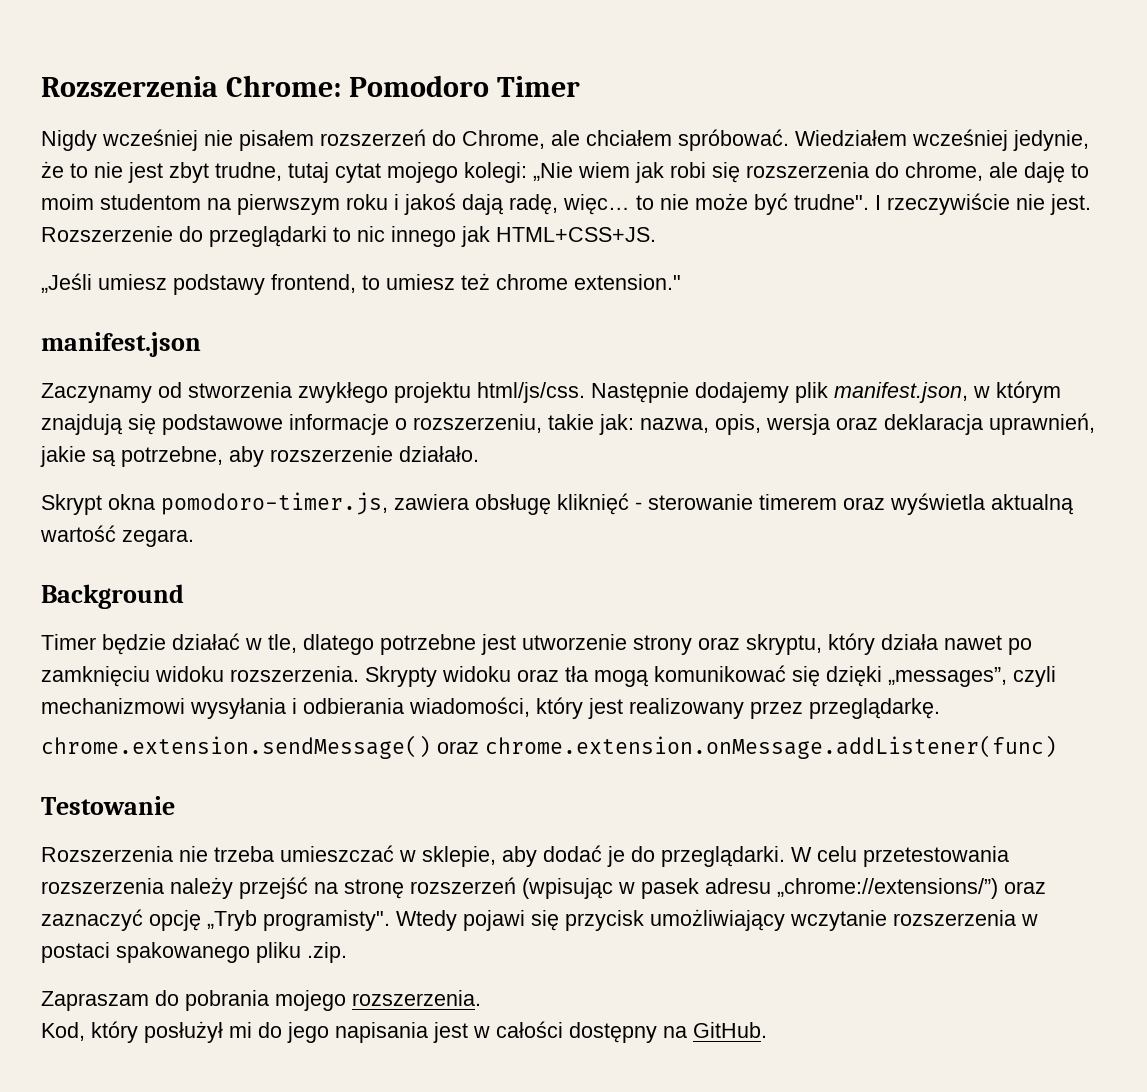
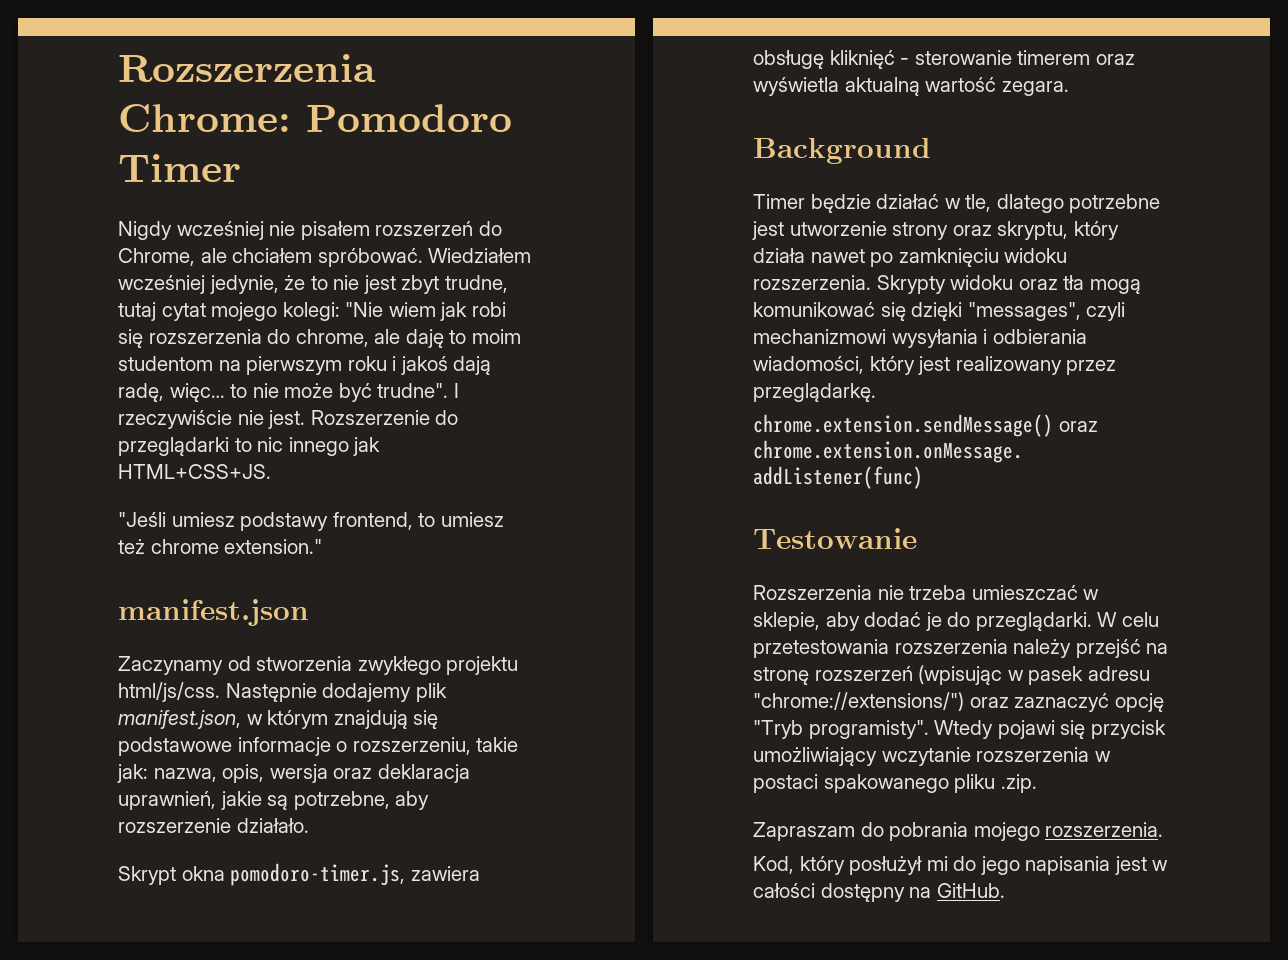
[533,162,573,181] „Nie -> [345,302,384,317] "Nie
[41,273,92,293] „Jeśli -> [118,512,166,527] "Jeśli
[888,667,1007,687] „messages”, -> [967,302,1081,321] "messages",
[777,878,998,899] „chrome://extensions/”) -> [753,692,964,711] "chrome://extensions/")
[207,910,257,931] „Tryb -> [753,720,803,739] "Tryb

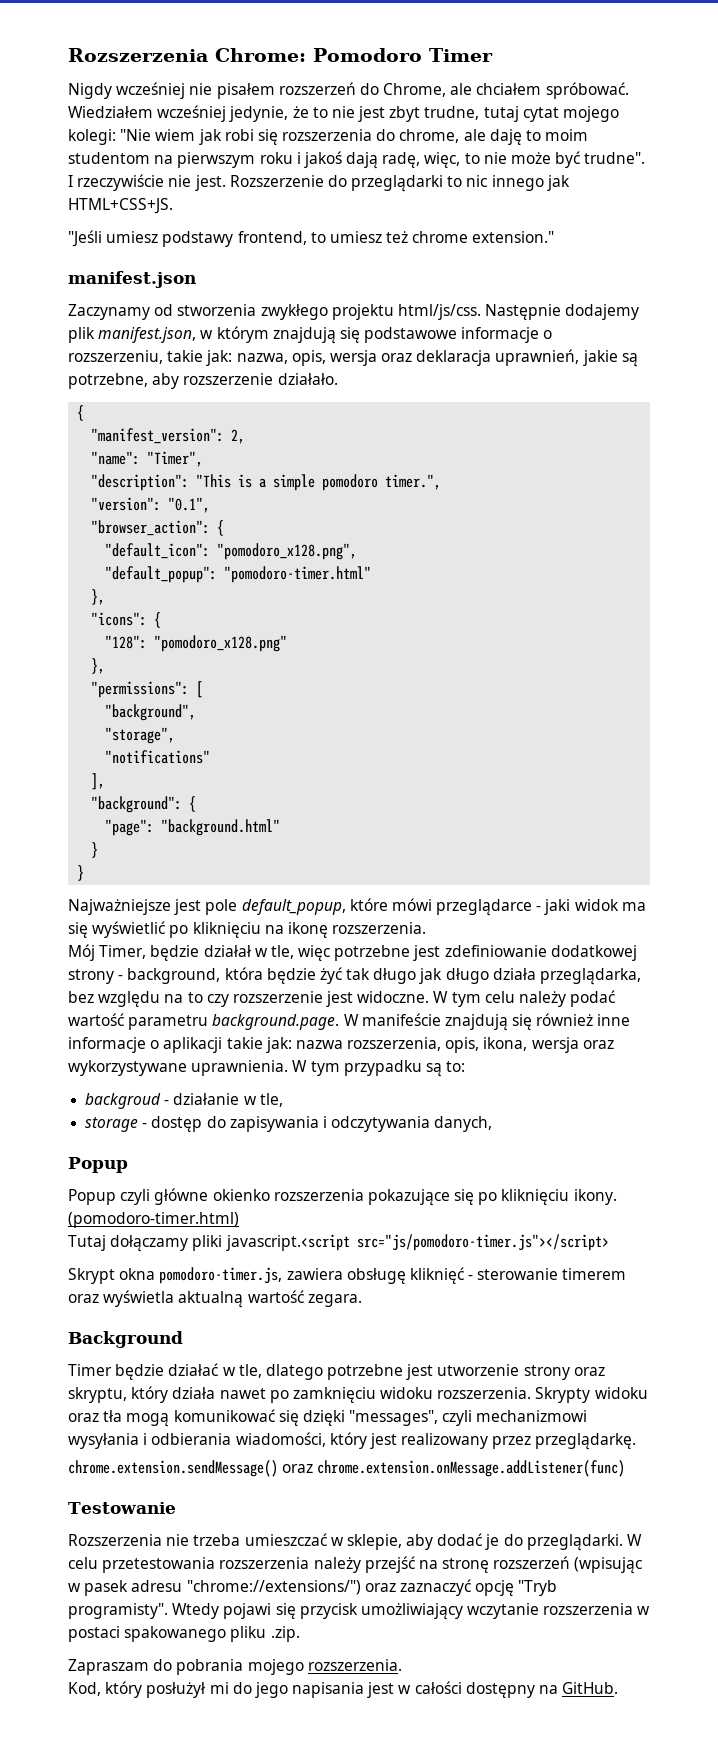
[169,383,225,402] więc… -> [424,152,461,168] więc,
(309, 825) none -> [77,405,85,421] [91,428,246,444] [91,451,204,467] [91,474,442,491] [91,497,211,513] [91,520,225,536] [105,543,358,560] [105,566,372,583] [91,589,106,605] [91,612,162,628] [105,635,288,652] [91,658,106,674] [91,681,204,698] [105,704,197,721] [105,727,176,744] [105,750,211,764] [91,773,106,790] [91,796,197,813] [105,819,281,836] [91,842,99,858] [77,865,85,881] [68,898,646,916] [68,921,427,938] [68,944,637,961] [68,967,642,985] [68,990,616,1007] [68,1013,631,1031] [68,1037,614,1053] [68,1060,466,1077] [85,1093,283,1109] [85,1116,493,1132] [68,1157,128,1173] [68,1188,617,1206] [68,1212,239,1228] [68,1234,609,1252] // { // "manifest_version": 2, // "name": "Timer", // "description": "This is a simple pomodoro timer.", // "version": "0.1", // "browser_action": { // "default_icon": "pomodoro_x128.png", // "default_popup": "pomodoro-timer.html" // }, // "icons": { // "128": "pomodoro_x128.png" // }, // "permissions": [ // "background", // "storage", // "notifications" // ], // "background": { // "page": "background.html" // } // } // Najważniejsze jest pole default_popup, które mówi przeglądarce - jaki widok ma się wyświetlić po kliknięciu na ikonę rozszerzenia. // Mój Timer, będzie działał w tle, więc potrzebne jest zdefiniowanie dodatkowej strony - background, która będzie żyć tak długo jak długo działa przeglądarka, bez względu na to czy rozszerzenie jest widoczne. W tym celu należy podać wartość parametru background.page. W manifeście znajdują się również inne informacje o aplikacji takie jak: nazwa rozszerzenia, opis, ikona, wersja oraz wykorzystywane uprawnienia. W tym przypadku są to: // backgroud - działanie w tle, // storage - dostęp do zapisywania i odczytywania danych, // Popup // Popup czyli główne okienko rozszerzenia pokazujące się po kliknięciu ikony. (pomodoro-timer.html) // Tutaj dołączamy pliki javascript.<script src="js/pomodoro-timer.js"></script>

